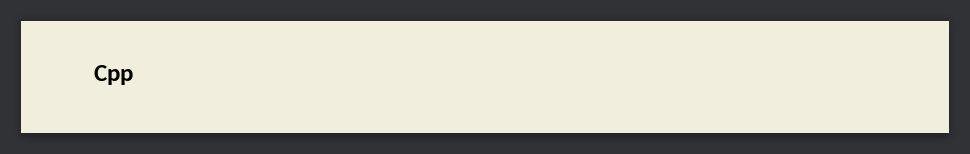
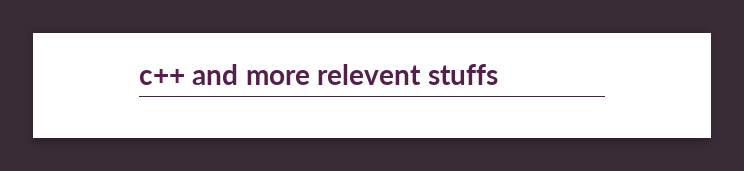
[94,65,133,85] Cpp -> [139,64,498,85] c++ and more relevent stuffs

